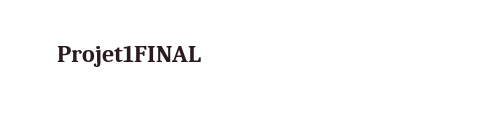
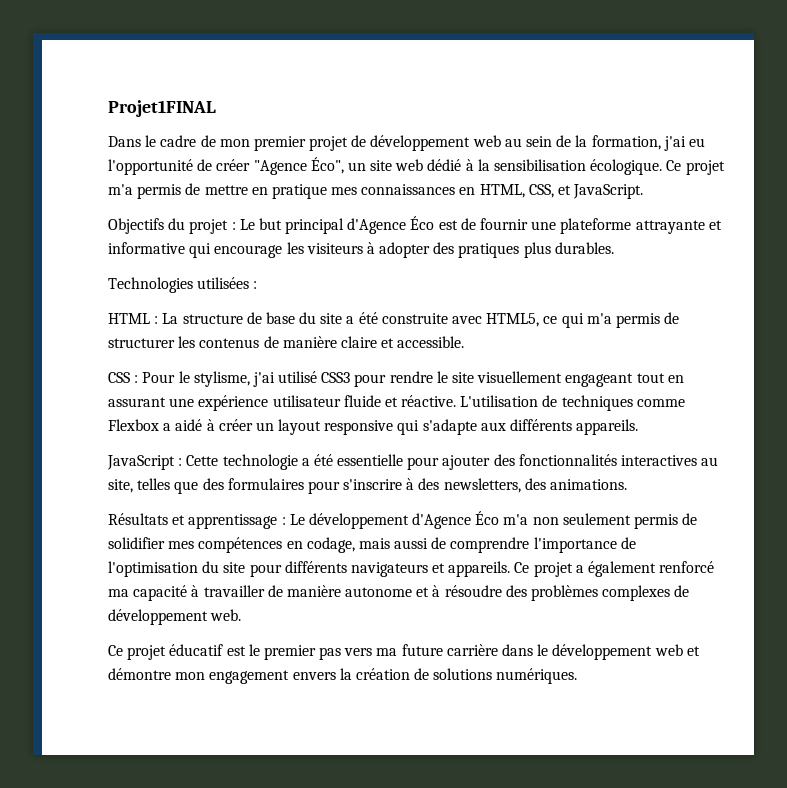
(201, 56) none -> [108,135,705,151] [108,157,725,175] [108,183,644,199] [108,216,722,234] [108,242,614,258] [108,277,258,293] [108,312,680,328] [108,336,465,348] [108,371,684,387] [108,395,685,411] [108,419,639,435] [107,454,719,470] [108,478,628,494] [108,511,698,529] [108,537,636,553] [108,561,715,577] [108,585,690,601] [108,609,242,625] [108,644,700,660] [108,668,578,684] // Dans le cadre de mon premier projet de développement web au sein de la formation, j'ai eu l'opportunité de créer "Agence Éco", un site web dédié à la sensibilisation écologique. Ce projet m'a permis de mettre en pratique mes connaissances en HTML, CSS, et JavaScript. // Objectifs du projet : Le but principal d'Agence Éco est de fournir une plateforme attrayante et informative qui encourage les visiteurs à adopter des pratiques plus durables. // Technologies utilisées : // HTML : La structure de base du site a été construite avec HTML5, ce qui m'a permis de structurer les contenus de manière claire et accessible. // CSS : Pour le stylisme, j'ai utilisé CSS3 pour rendre le site visuellement engageant tout en assurant une expérience utilisateur fluide et réactive. L'utilisation de techniques comme Flexbox a aidé à créer un layout responsive qui s'adapte aux différents appareils. // JavaScript : Cette technologie a été essentielle pour ajouter des fonctionnalités interactives au site, telles que des formulaires pour s'inscrire à des newsletters, des animations. // Résultats et apprentissage : Le développement d'Agence Éco m'a non seulement permis de solidifier mes compétences en codage, mais aussi de comprendre l'importance de l'optimisation du site pour différents navigateurs et appareils. Ce projet a également renforcé ma capacité à travailler de manière autonome et à résoudre des problèmes complexes de développement web. // Ce projet éducatif est le premier pas vers ma future carrière dans le développement web et démontre mon engagement envers la création de solutions numériques.

